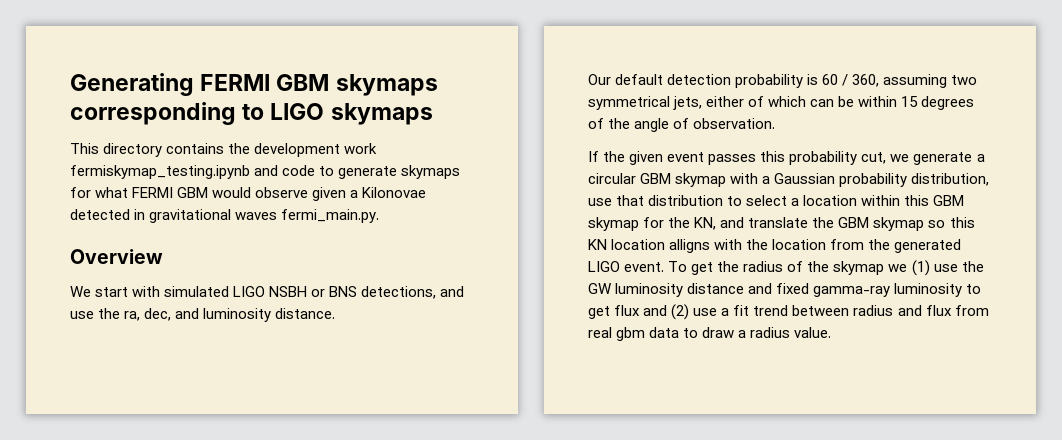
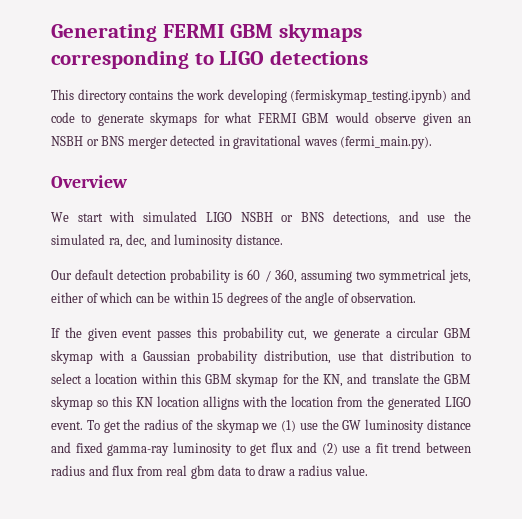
[330,103,433,125] skymaps -> [269,50,368,65] detections
[254,143,378,157] [70,165,250,179] development work fermiskymap_testing.ipynb -> [196,89,448,103] work developing (fermiskymap_testing.ipynb)
[350,187,427,198] a Kilonovae -> [457,116,471,123] [51,136,168,149] an NSBH or BNS merger
[281,209,380,223] fermi_main.py. -> [340,136,433,149] (fermi_main.py).
(121, 313) none -> [51,234,105,245] simulated

